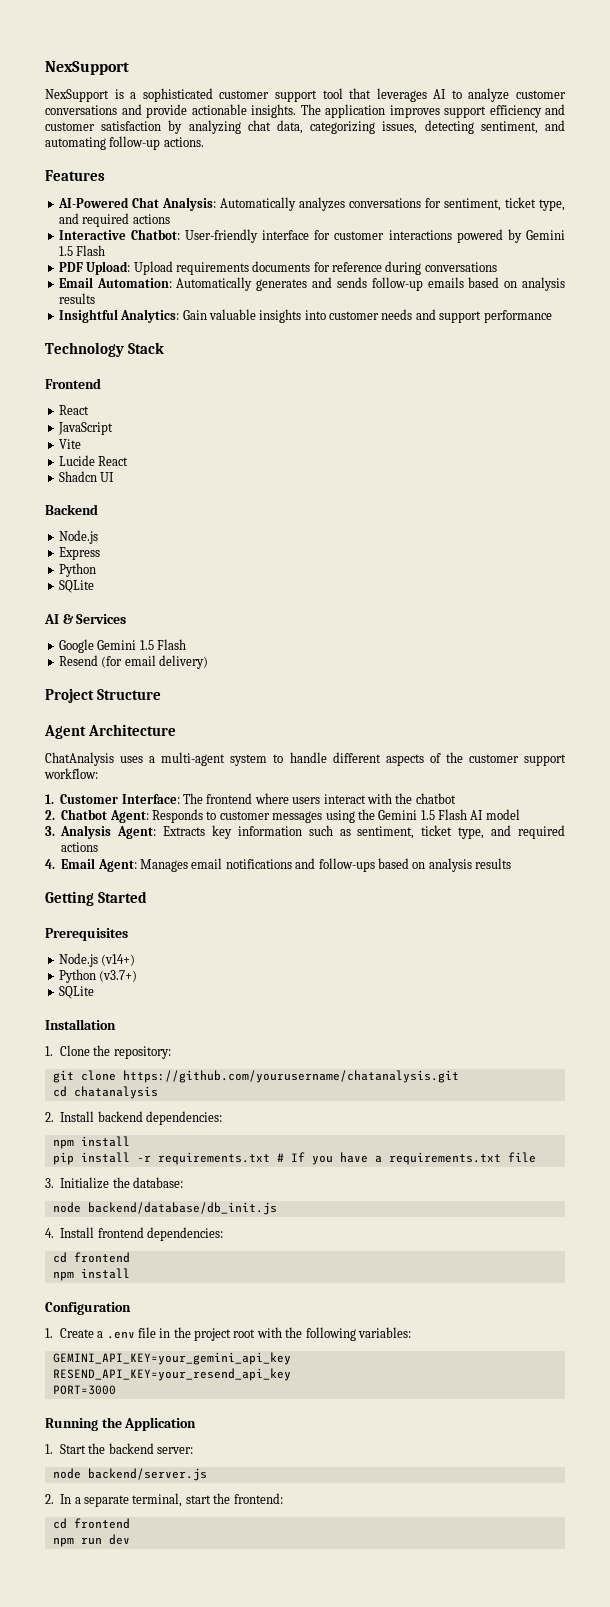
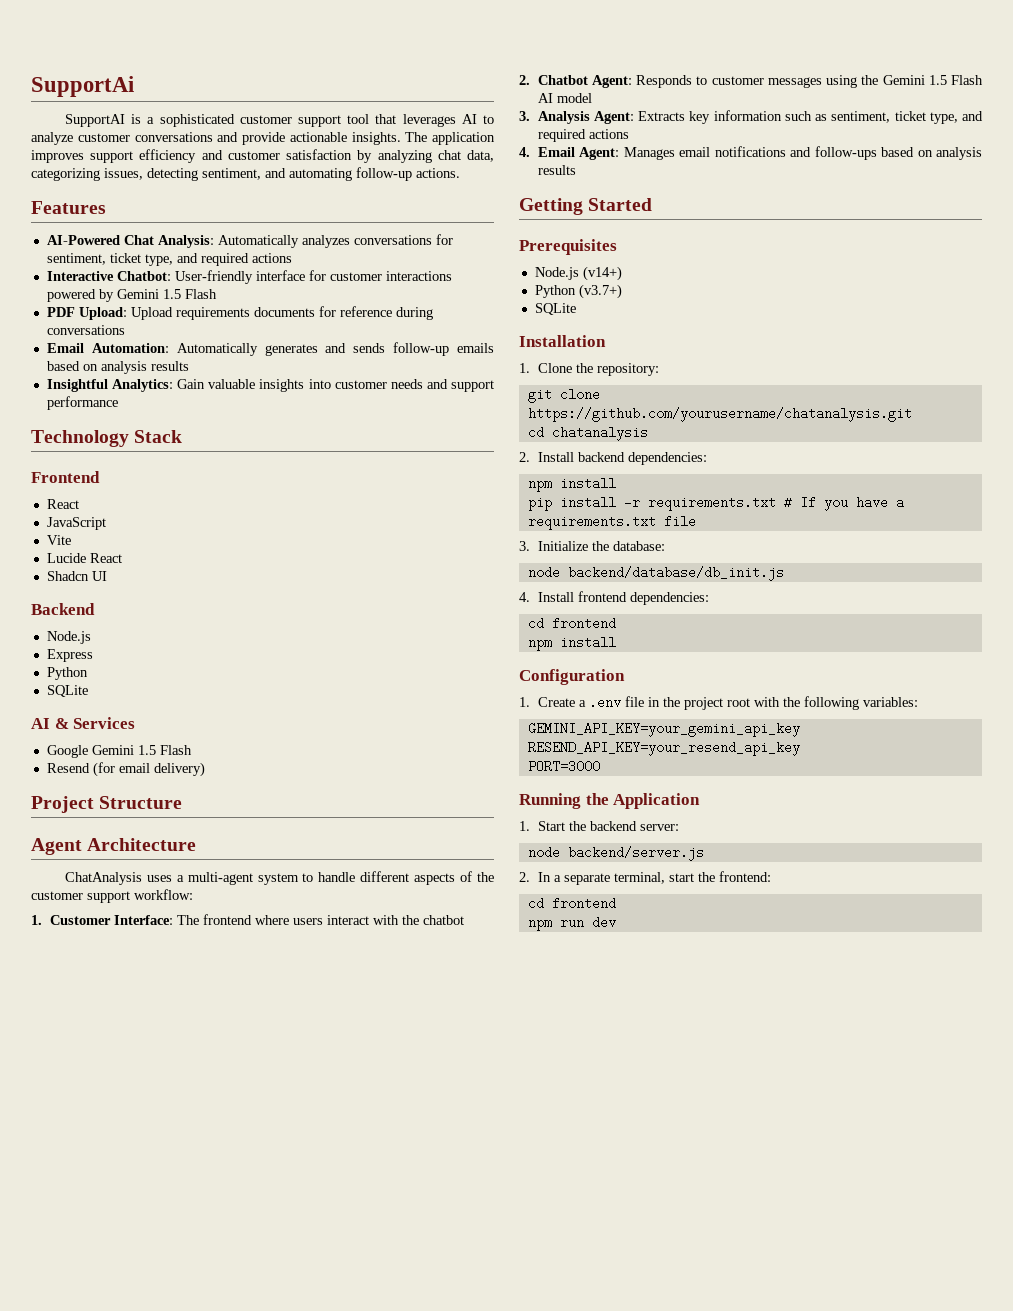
[45,61,129,75] [45,89,109,102] NexSupport // NexSupport -> [31,76,134,97] [64,114,125,127] SupportAi // SupportAI

